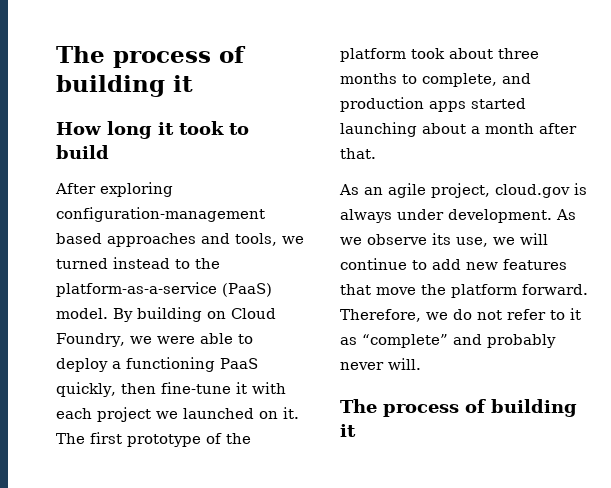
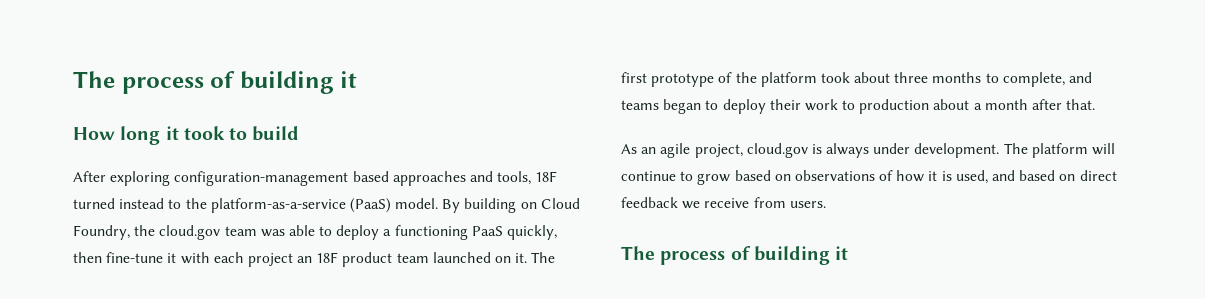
[282,236,304,244] we -> [535,171,558,182] 18F
[129,336,195,344] we were -> [134,225,285,240] the cloud.gov team was
[156,411,178,419] we -> [297,252,429,267] an 18F product team
[340,97,526,112] [340,122,417,137] production apps started launching -> [621,99,930,114] teams began to deploy their work to production
[556,209,576,220] [340,233,548,247] [340,258,567,270] [340,284,588,298] [340,308,581,322] [340,334,556,348] [340,358,421,370] As we observe its use, we will continue to add new features that move the platform forward. Therefore, we do not refer to it as “complete” and probably never will. -> [1003,143,1116,158] [621,170,1117,185] [621,197,826,209] The platform will continue to grow based on observations of how it is used, and based on direct feedback we receive from users.

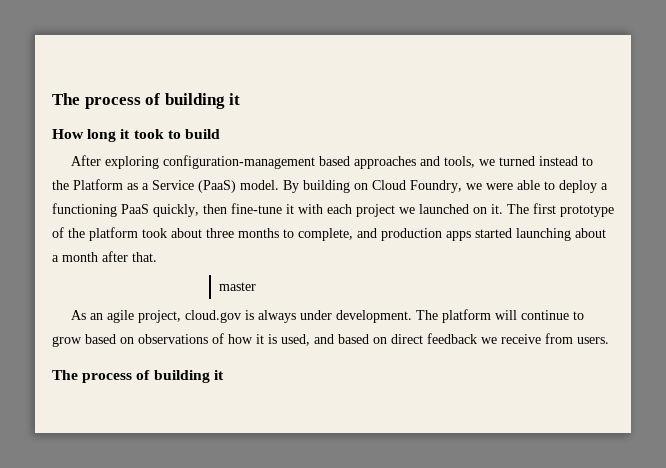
[535,171,558,182] 18F -> [479,159,496,166] we
[210,198,346,213] platform-as-a-service -> [73,179,194,190] Platform as a Service
[134,225,285,240] the cloud.gov team was -> [466,183,513,190] we were
[297,252,429,267] an 18F product team -> [399,207,415,214] we
[621,99,930,114] teams began to deploy their work to production -> [381,228,571,241] production apps started launching
(1096, 104) none -> [218,282,256,291] // master

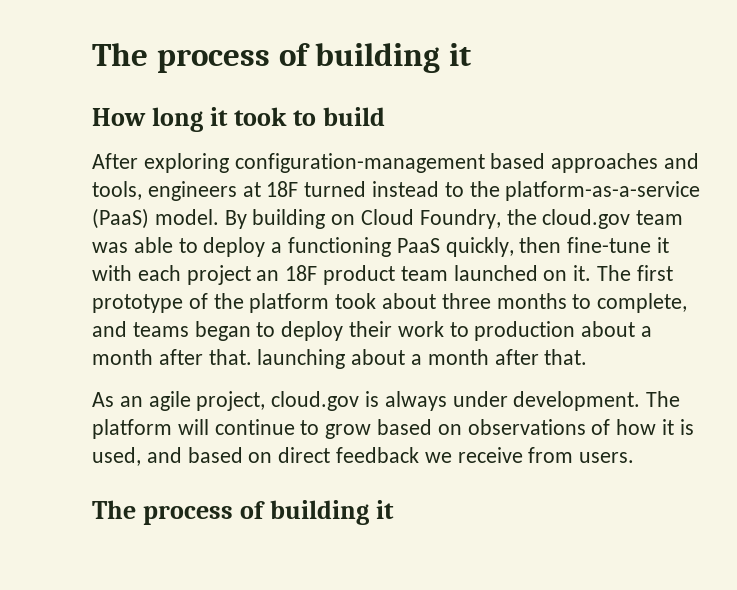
[479,159,496,166] we -> [147,181,299,201] engineers at 18F
[73,179,194,190] Platform as a Service -> [505,181,701,201] platform-as-a-service
[466,183,513,190] we were -> [506,209,684,229] [92,242,128,253] the cloud.gov team was
[399,207,415,214] we -> [256,265,448,285] an 18F product team
[381,228,512,241] production apps started -> [132,321,653,341] [92,349,252,365] teams began to deploy their work to production about a month after that.
[218,282,256,291] // master -> (588, 357) none

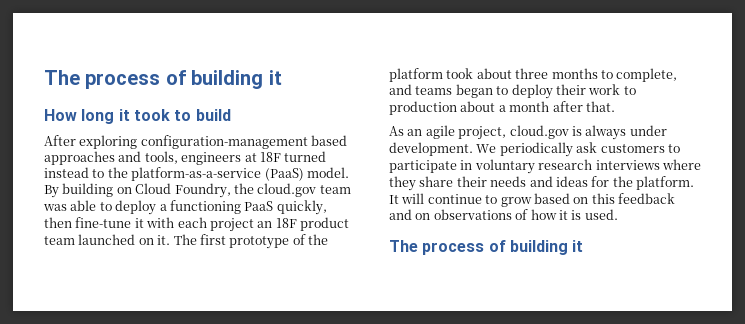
[257,349,588,369] launching about a month after that. -> (615, 106) none
[646,391,681,407] [92,419,172,439] The platform -> [476,142,680,157] [389,159,701,174] [389,176,694,191] [389,195,399,204] We periodically ask customers to participate in voluntary research interviews where they share their needs and ideas for the platform. It
(462, 429) none -> [591,193,675,204] [389,209,431,220] this feedback and on
[92,447,635,466] used, and based on direct feedback we receive from users. -> [584,209,618,220] used.

